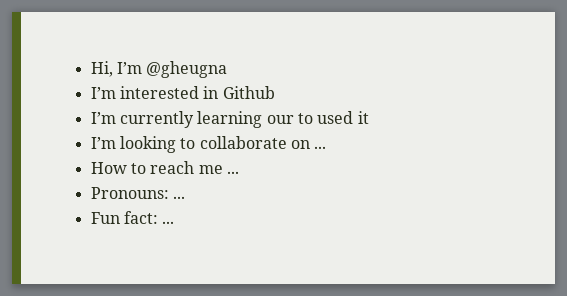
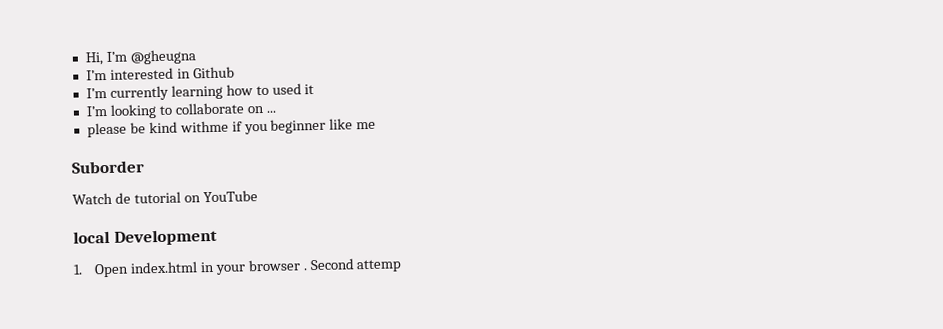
[266,115,294,124] our -> [225,84,253,96] how
[90,161,239,174] [90,187,185,199] [90,211,175,224] How to reach me ... // Pronouns: ... // Fun fact: ... -> [86,118,377,138] [71,160,145,174] [72,190,258,205] [73,228,218,246] [73,258,403,278] please be kind withme if you beginner like me // Suborder // Watch de tutorial on YouTube // local Development // 1. Open index.html in your browser . Second attemp

